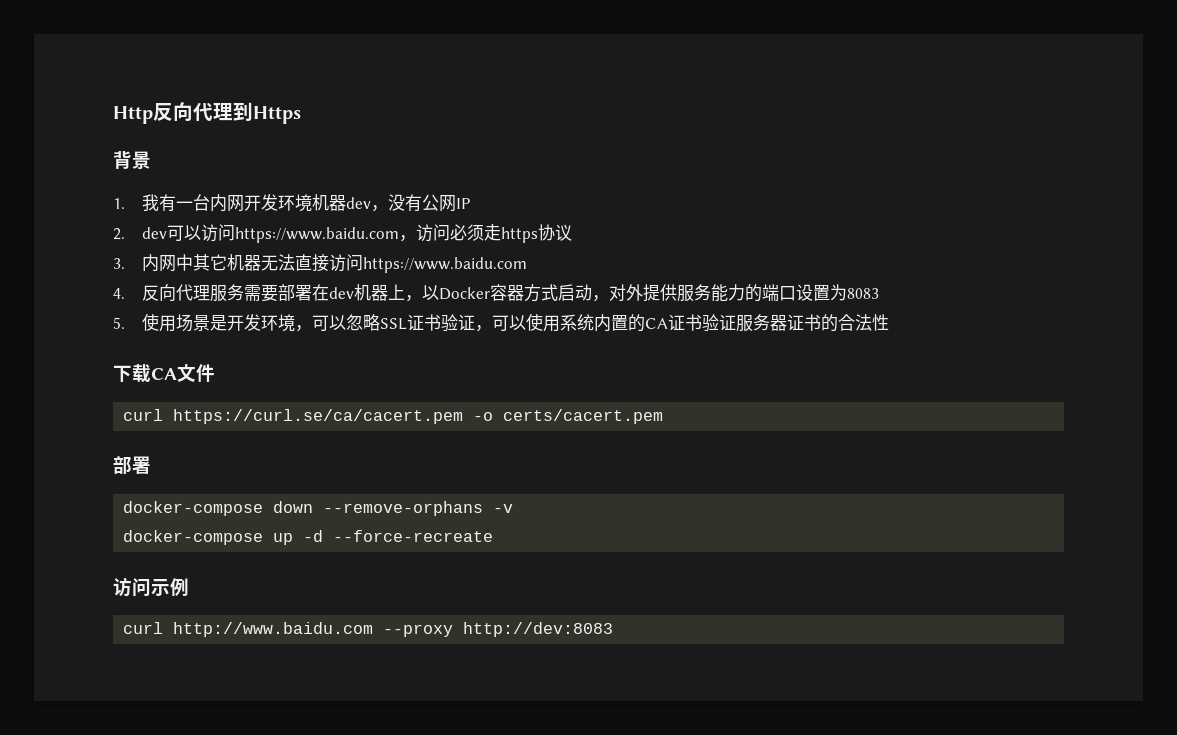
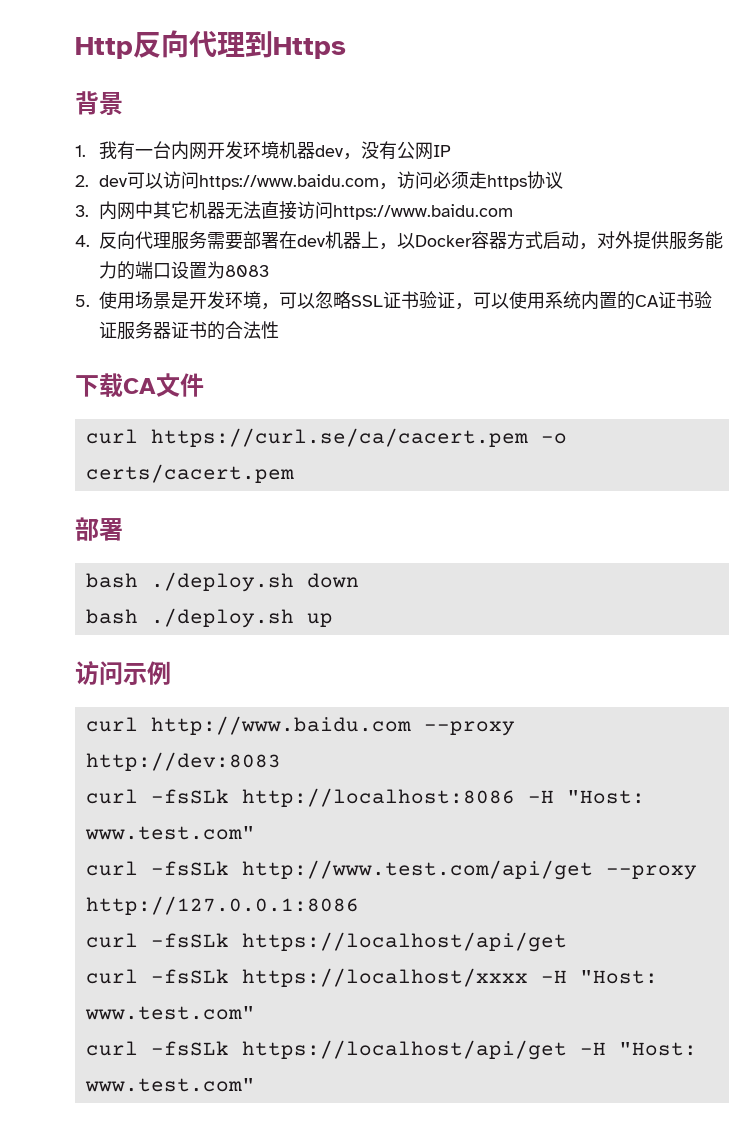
[123,501,264,516] docker-compose -> [85,572,294,592] bash ./deploy.sh
[323,501,514,516] [123,530,264,545] --remove-orphans -v // docker-compose -> [85,608,294,628] // bash ./deploy.sh
[303,530,494,542] -d --force-recreate -> (333, 620) none
(614, 629) none -> [85,788,645,807] [84,826,255,840] [85,860,697,880] [85,896,359,915] [85,932,567,952] [85,968,658,987] [84,1006,255,1020] [85,1040,697,1060] [84,1078,255,1092] // curl -fsSLk http://localhost:8086 -H "Host: www.test.com" // curl -fsSLk http://www.test.com/api/get --proxy http://127.0.0.1:8086 // curl -fsSLk https://localhost/api/get // curl -fsSLk https://localhost/xxxx -H "Host: www.test.com" // curl -fsSLk https://localhost/api/get -H "Host: www.test.com"

